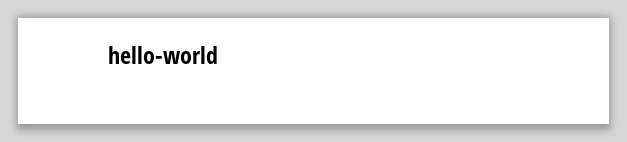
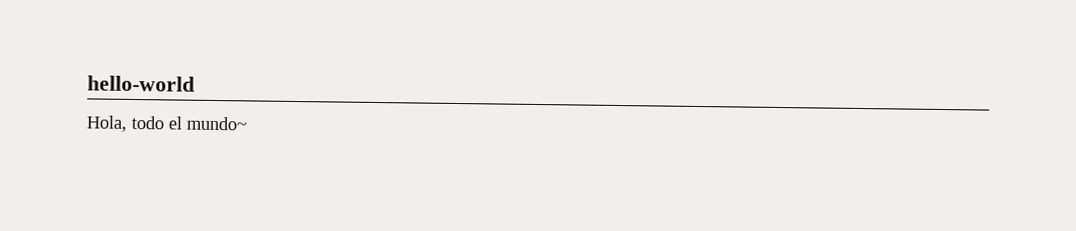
(218, 55) none -> [86,115,247,132] // Hola, todo el mundo~

